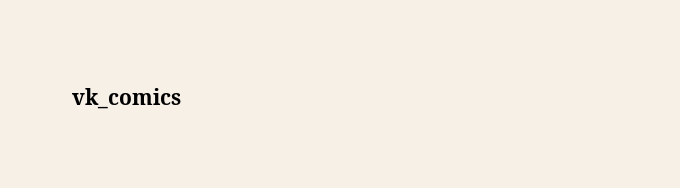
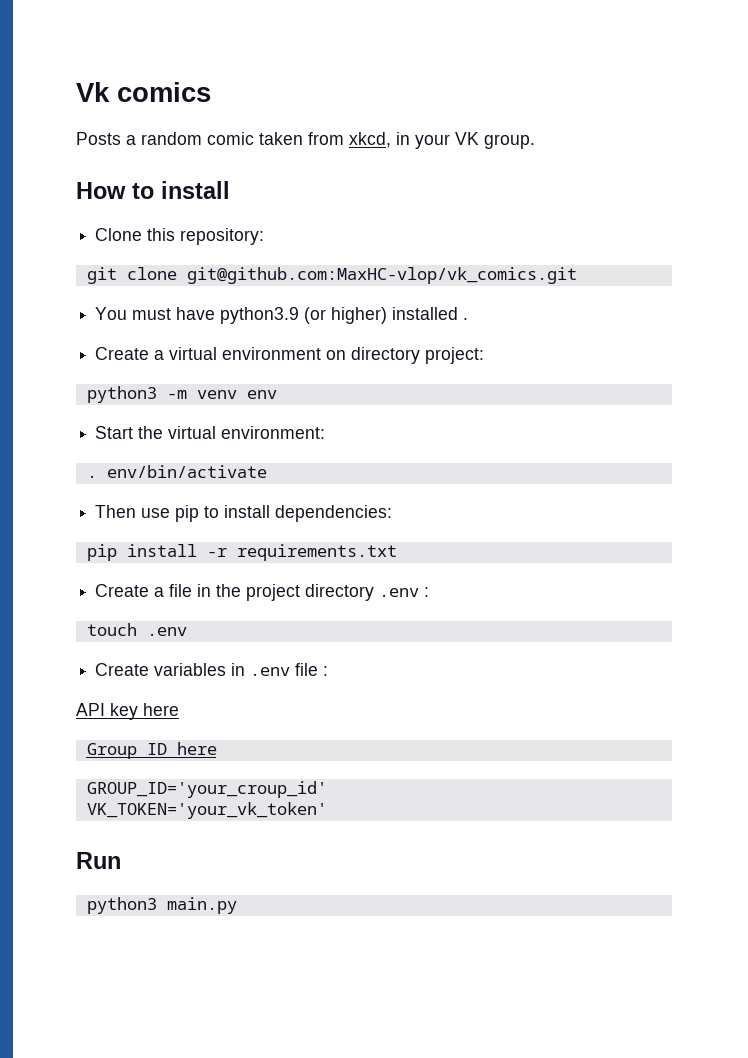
[72,88,181,109] vk_comics -> [76,82,211,102] [76,132,535,149] [76,181,230,199] [95,228,265,245] [86,267,577,284] [95,307,469,324] [95,347,485,364] [86,386,277,403] [95,426,326,439] [86,465,267,478] [95,505,393,522] [86,544,397,561] [95,584,430,601] [86,623,187,636] [95,663,329,676] [76,703,179,720] [86,742,217,759] [86,781,327,798] [86,802,327,819] [76,852,121,869] [86,897,237,914] Vk comics // Posts a random comic taken from xkcd, in your VK group. // How to install // Сlone this repository: // git clone git@github.com:MaxHC-vlop/vk_comics.git // You must have python3.9 (or higher) installed . // Create a virtual environment on directory project: // python3 -m venv env // Start the virtual environment: // . env/bin/activate // Then use pip to install dependencies: // pip install -r requirements.txt // Create a file in the project directory .env : // touch .env // Create variables in .env file : // API key here // Group ID here // GROUP_ID='your_croup_id' // VK_TOKEN='your_vk_token' // Run // python3 main.py

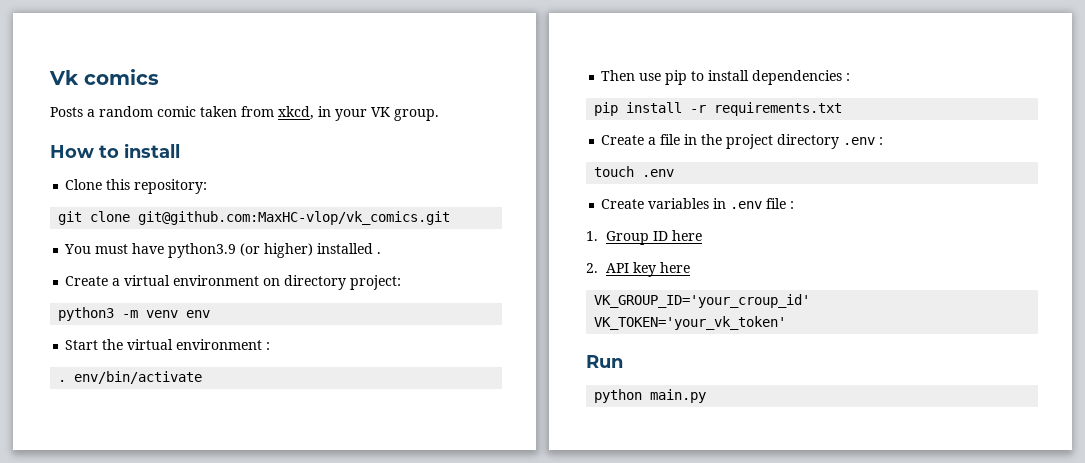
[221,426,326,439] environment: -> [176,339,271,350] environment :
[275,505,393,522] dependencies: -> [752,70,851,85] dependencies :
(329, 671) none -> [586,230,702,245] [586,263,598,273] 1. Group ID here // 2.
[86,742,217,759] [86,781,327,798] Group ID here // GROUP_ID='your_croup_id' -> [594,294,811,308] VK_GROUP_ID='your_croup_id'
[86,897,157,914] python3 -> [594,389,643,403] python

